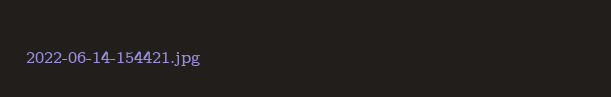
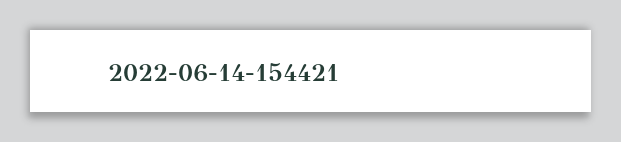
[26,50,200,66] 2022-06-14-154421.jpg -> [108,63,339,82] 2022-06-14-154421

